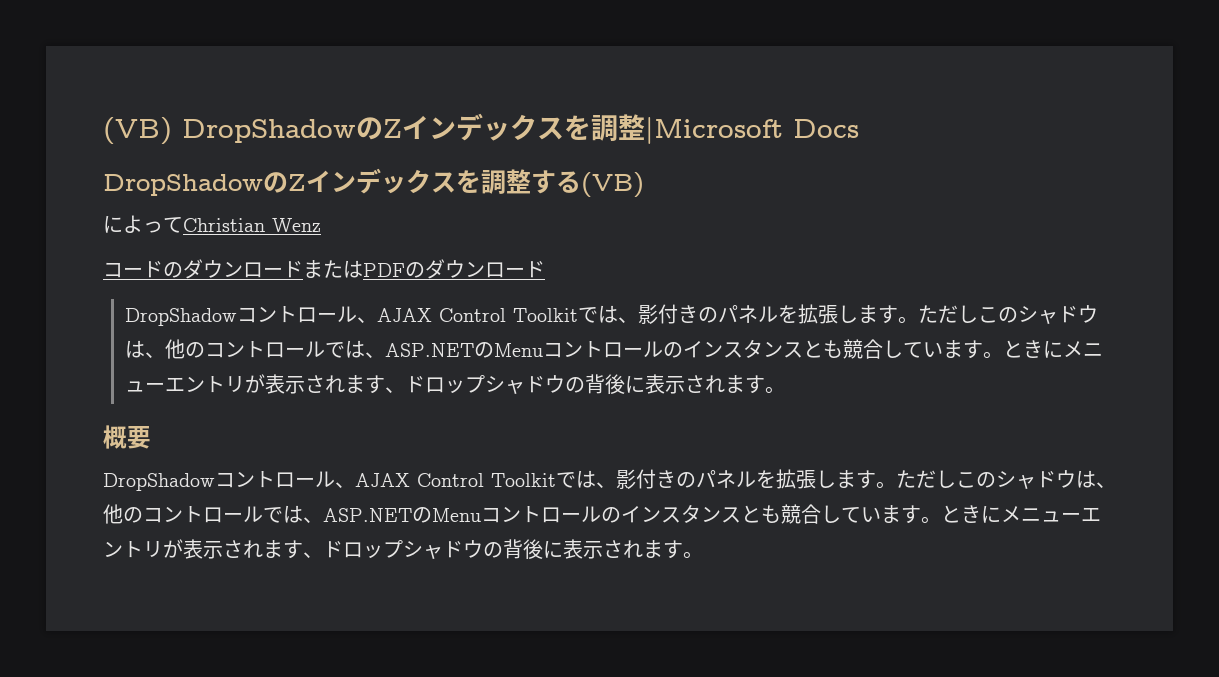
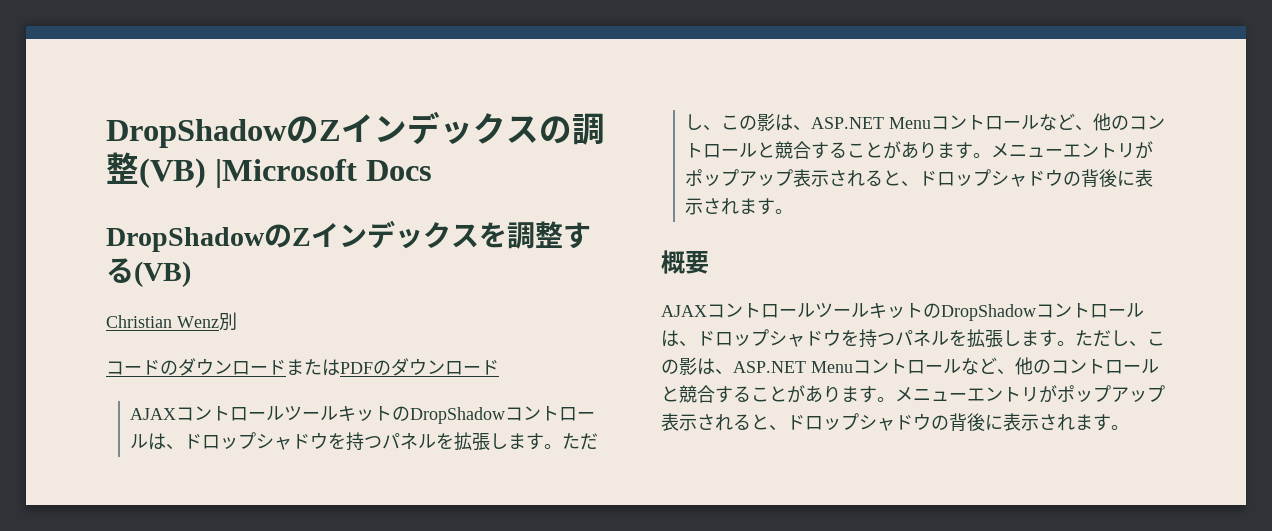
[103,113,645,145] (VB) DropShadowのZインデックスを調整 -> [106,111,605,148] [106,152,206,188] DropShadowのZインデックスの調整(VB)
[103,215,183,233] によって -> (191, 274) none
(321, 225) none -> [219,312,237,331] 別
[125,304,1099,326] [125,339,1104,359] [125,374,386,394] DropShadowコントロール、AJAX Control Toolkitでは、影付きのパネルを拡張します。ただしこのシャドウは、他のコントロールでは、ASP.NETのMenuコントロールのインスタンスとも競合しています。ときにメニューエントリが表示されます -> [130,405,596,424] [130,432,599,451] [685,113,1166,131] [685,141,1154,159] [685,169,902,187] AJAXコントロールツールキットのDropShadowコントロールは、ドロップシャドウを持つパネルを拡張します。ただし、この影は、ASP.NET Menuコントロールなど、他のコントロールと競合することがあります。メニューエントリがポップアップ表示されると
[103,469,1116,491] [103,504,1101,524] [103,539,303,559] DropShadowコントロール、AJAX Control Toolkitでは、影付きのパネルを拡張します。ただしこのシャドウは、他のコントロールでは、ASP.NETのMenuコントロールのインスタンスとも競合しています。ときにメニューエントリが表示されます -> [661,302,1144,321] [661,329,1165,348] [661,357,1159,375] [661,385,1165,403] [661,413,769,431] AJAXコントロールツールキットのDropShadowコントロールは、ドロップシャドウを持つパネルを拡張します。ただし、この影は、ASP.NET Menuコントロールなど、他のコントロールと競合することがあります。メニューエントリがポップアップ表示されると

